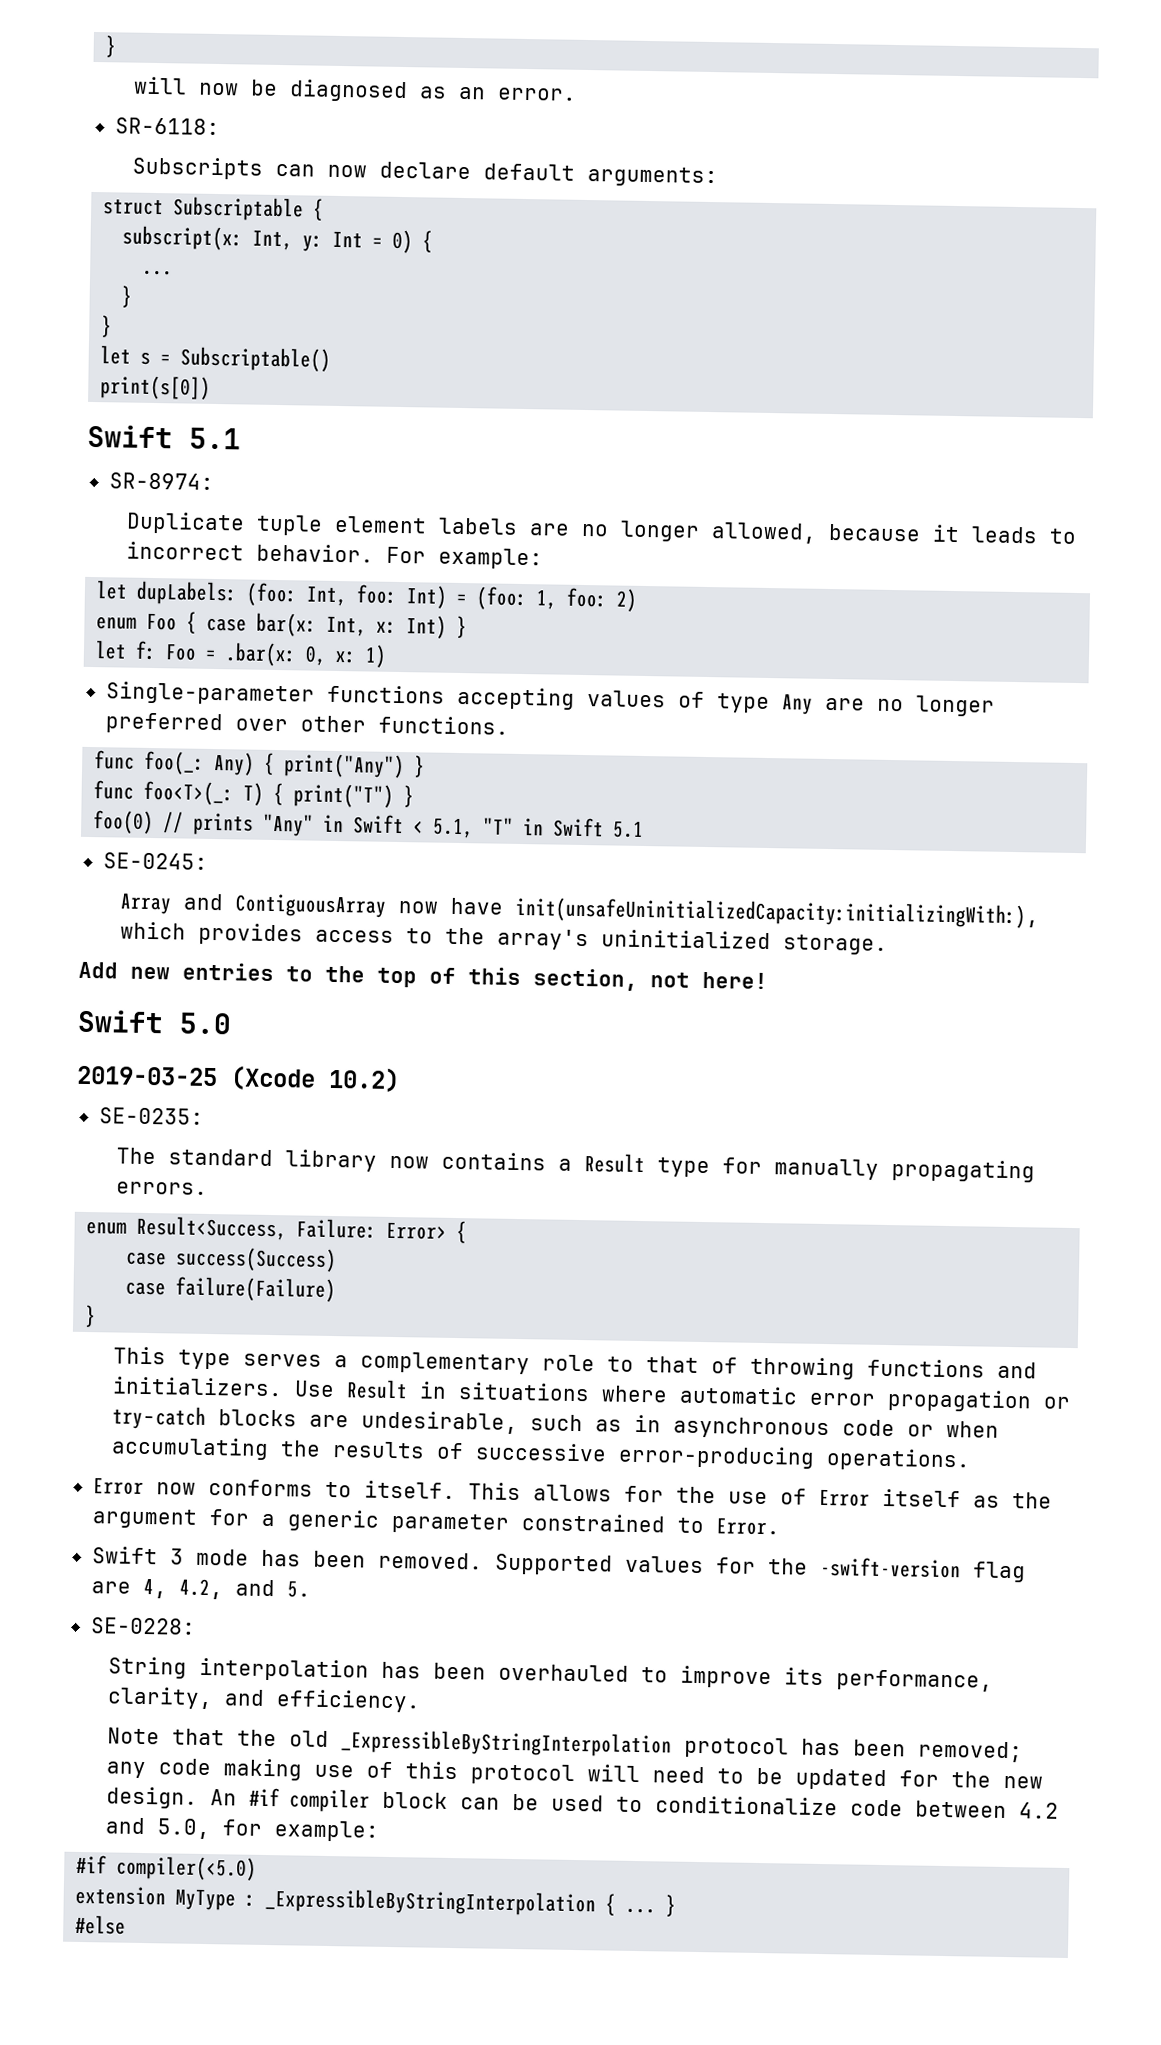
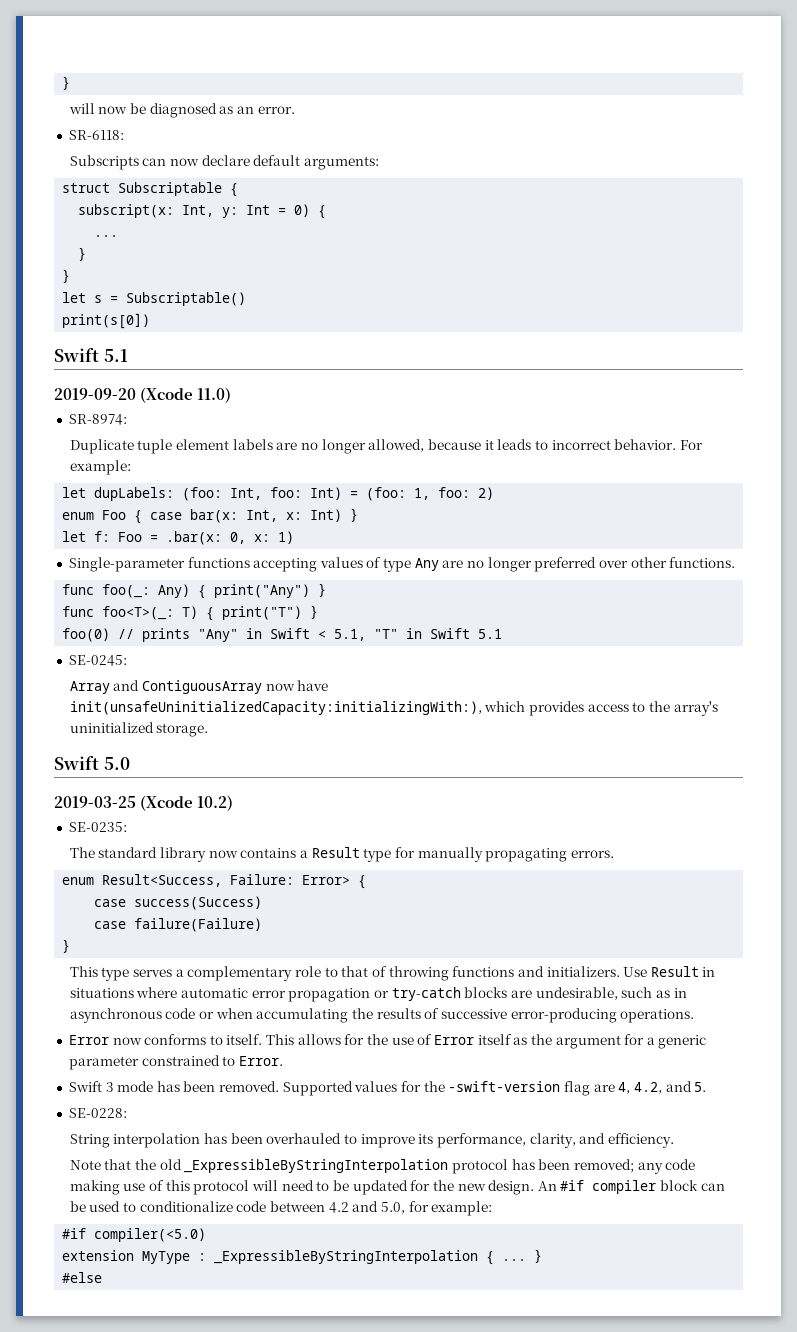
(241, 438) none -> [54,387,232,403] // 2019-09-20 (Xcode 11.0)
[78,961,768,991] // Add new entries to the top of this section, not here! -> (209, 730) none

